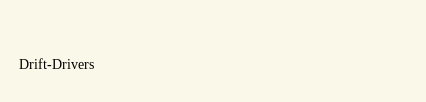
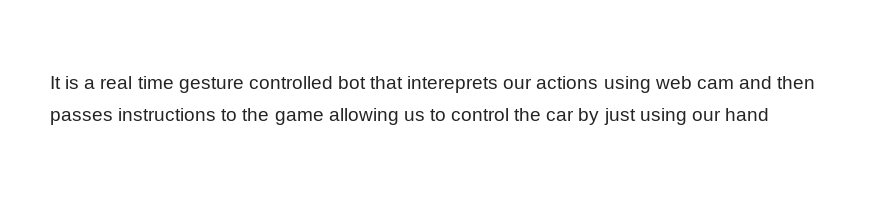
[19,58,94,69] Drift-Drivers -> [50,76,816,93] [50,108,769,125] It is a real time gesture controlled bot that intereprets our actions using web cam and then passes instructions to the game allowing us to control the car by just using our hand

